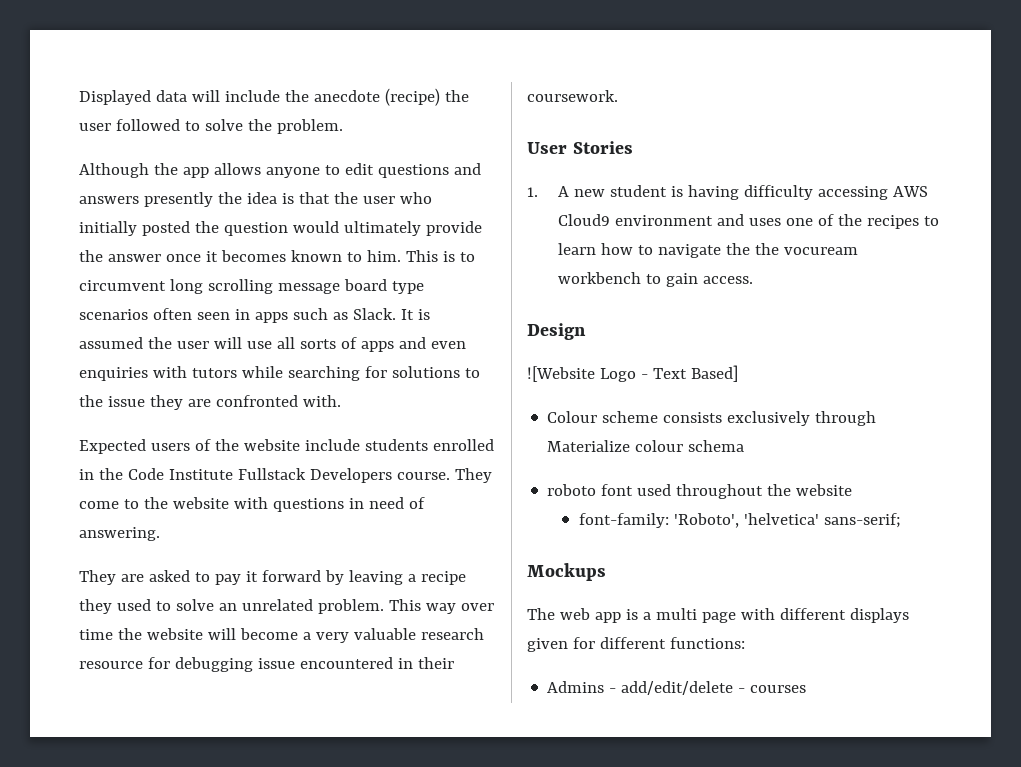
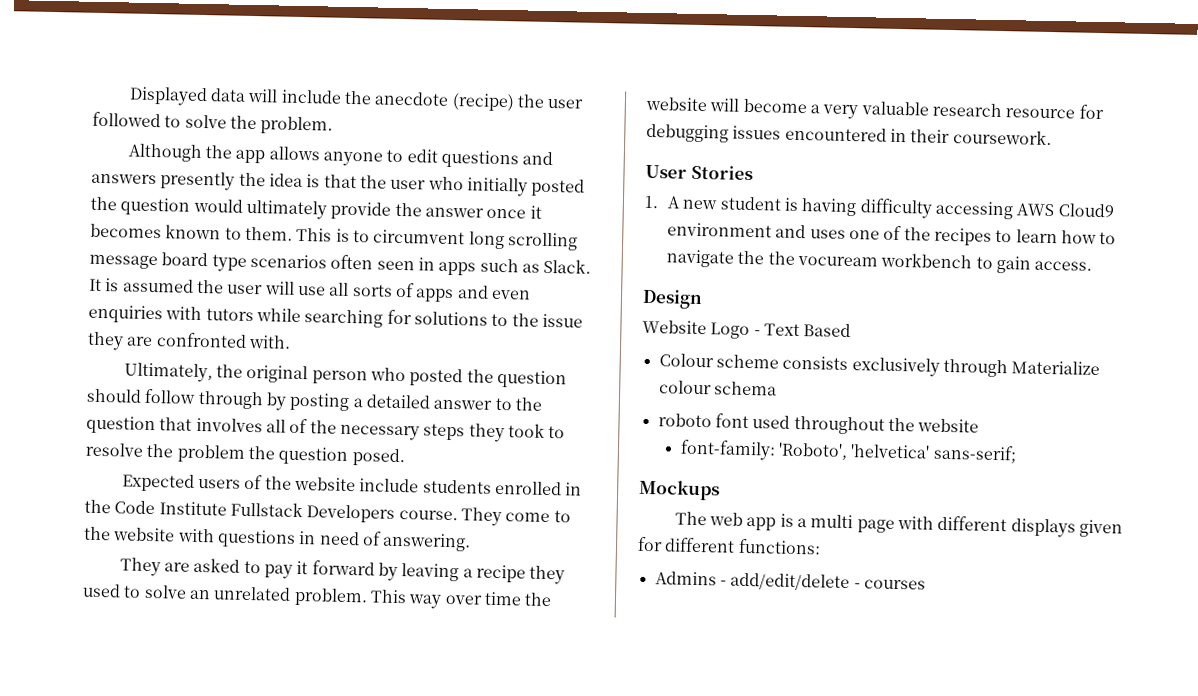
[366,250,401,262] him. -> [244,226,293,241] them.
(341, 401) none -> [123,362,567,389] [86,388,542,412] [86,415,566,443] [85,442,405,467] // Ultimately, the original person who posted the question should follow through by posting a detailed answer to the question that involves all of the necessary steps they took to resolve the problem the question posed.
[257,658,295,669] issue -> [732,125,782,140] issues
[527,366,595,382] ![Website -> [642,319,707,335] Website
[690,365,738,382] Based] -> [803,323,852,338] Based

